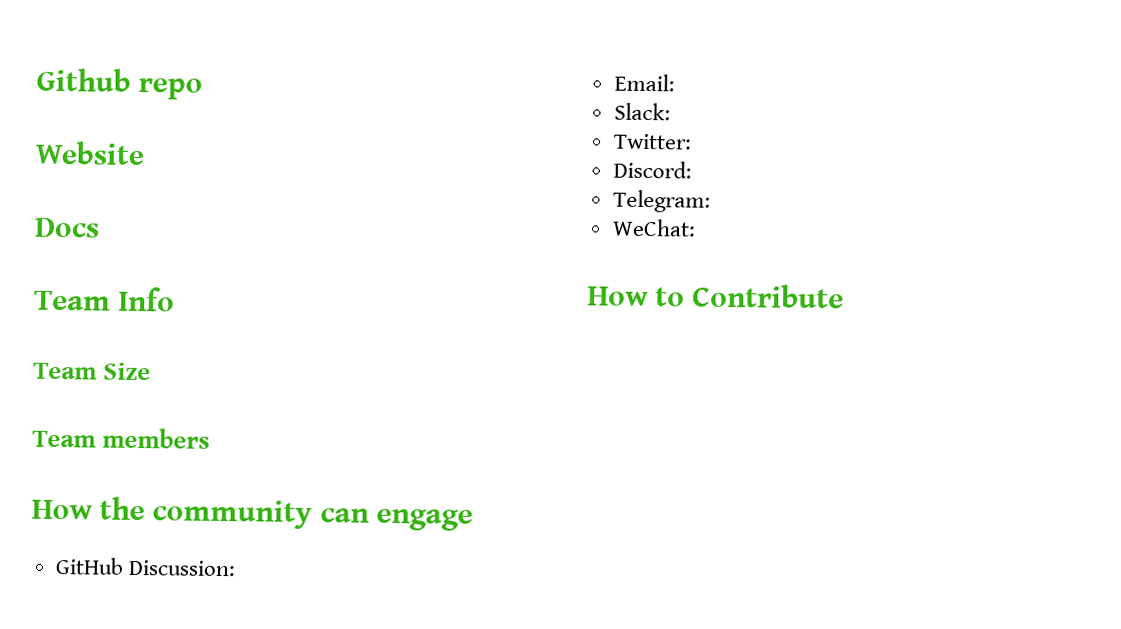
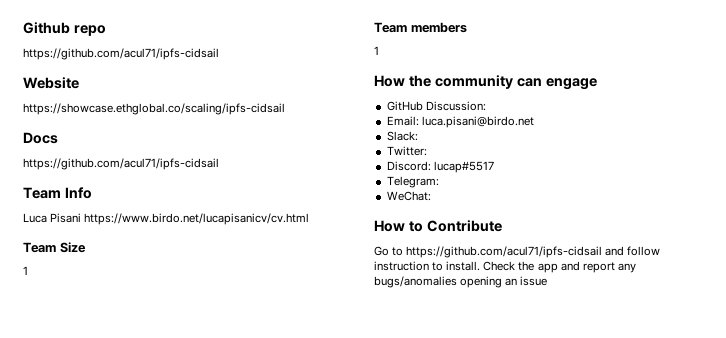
(204, 88) none -> [23,48,219,60] // https://github.com/acul71/ipfs-cidsail
(145, 153) none -> [23,103,285,115] // https://showcase.ethglobal.co/scaling/ipfs-cidsail
(100, 227) none -> [23,158,219,170] // https://github.com/acul71/ipfs-cidsail
(176, 299) none -> [23,213,310,225] // Luca Pisani https://www.birdo.net/lucapisanicv/cv.html
(152, 371) none -> [23,266,28,275] // 1
(211, 438) none -> [374,46,379,55] // 1
(675, 82) none -> [421,116,534,128] luca.pisani@birdo.net
(692, 169) none -> [433,161,494,173] lucap#5517
(845, 296) none -> [374,246,661,258] [374,261,636,273] [374,276,548,288] // Go to https://github.com/acul71/ipfs-cidsail and follow instruction to install. Check the app and report any bugs/anomalies opening an issue

